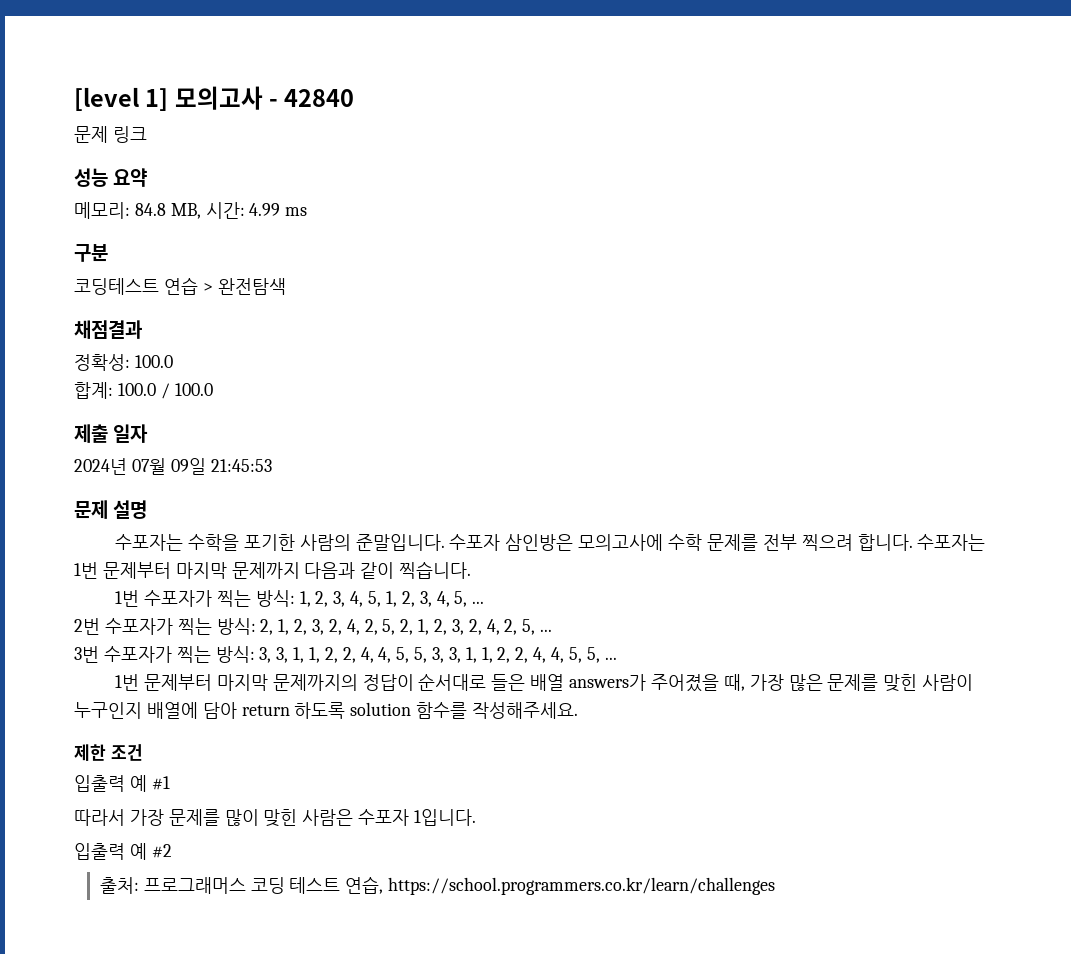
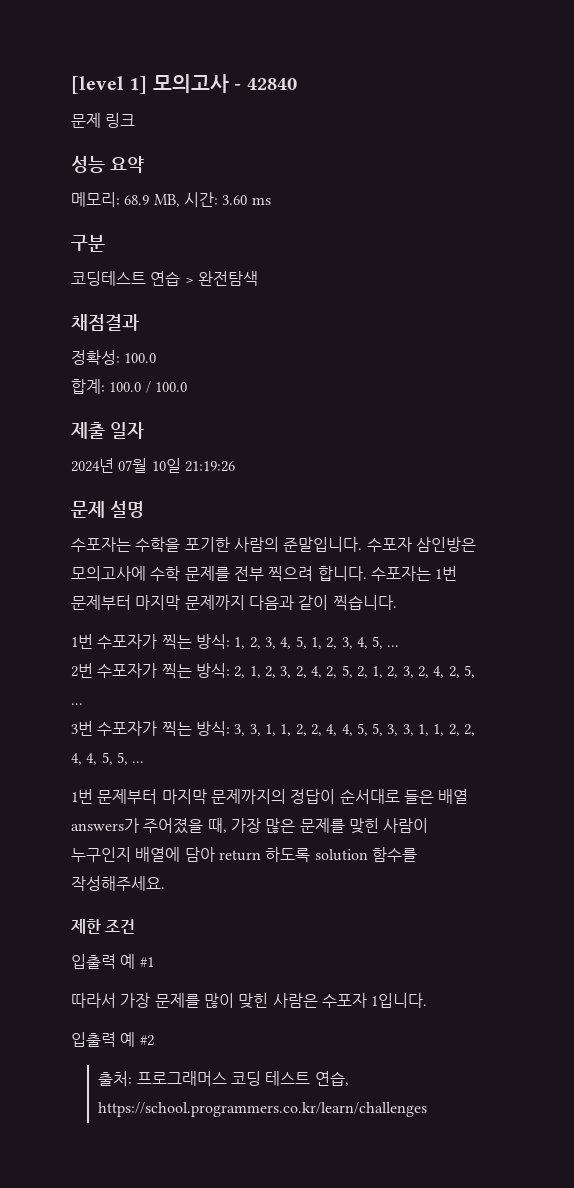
[134,203,166,216] 84.8 -> [124,195,150,205] 68.9
[249,203,281,216] 4.99 -> [222,195,248,205] 3.60
[170,458,272,475] 09일 21:45:53 -> [151,458,235,473] 10일 21:19:26

